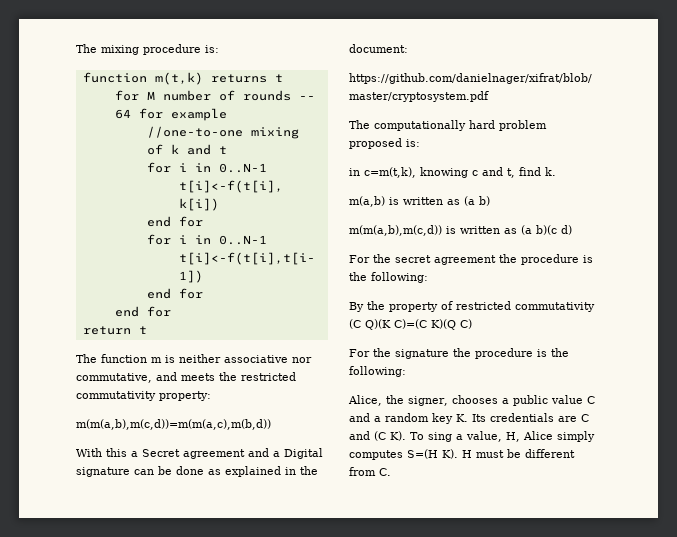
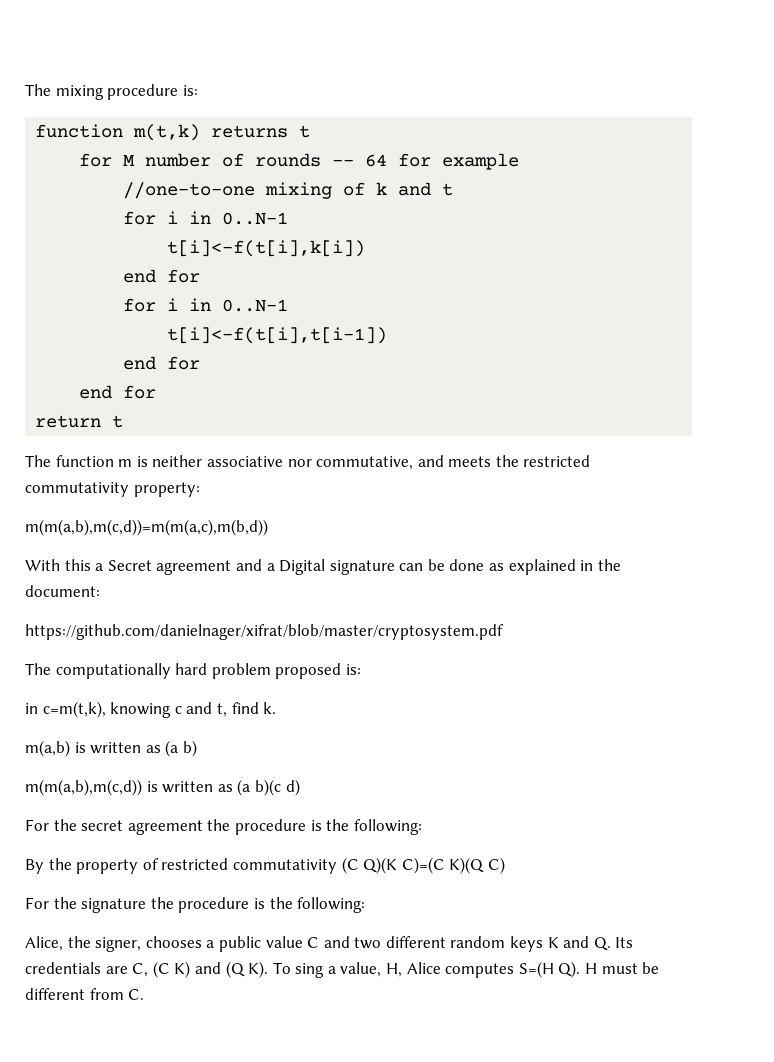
[374,413,589,424] [349,431,386,441] a random key K. Its credentials are C and (C -> [354,936,634,952] [25,961,245,978] two different random keys K and Q. Its credentials are C, (C K) and (Q
[557,431,595,442] simply -> (441, 968) none
[442,449,458,459] K). -> [558,961,581,978] Q).

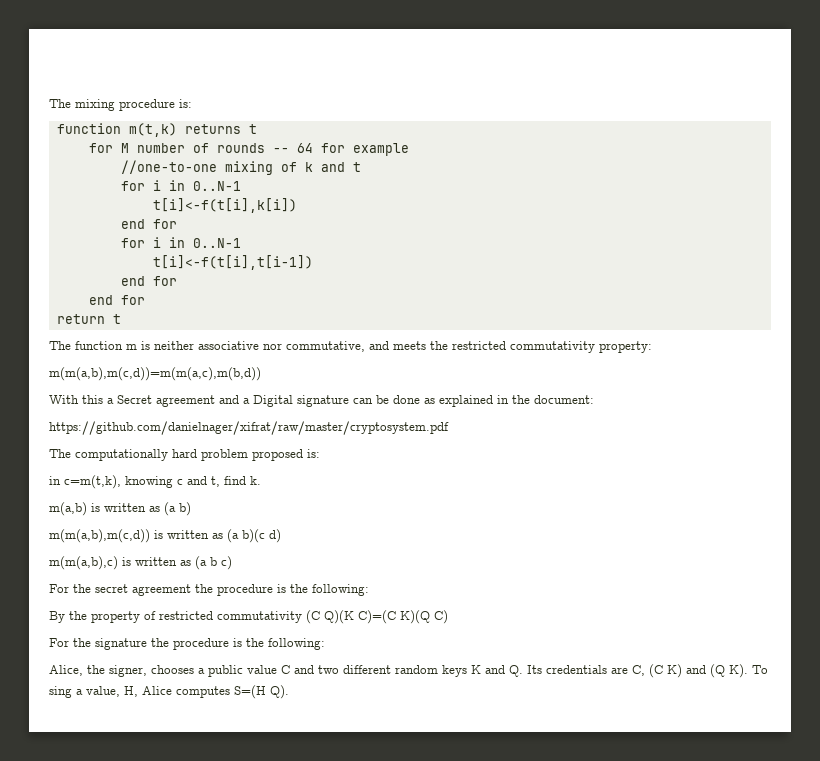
[25,624,504,640] https://github.com/danielnager/xifrat/blob/master/cryptosystem.pdf -> [49,421,449,435] https://github.com/danielnager/xifrat/raw/master/cryptosystem.pdf
(300, 787) none -> [49,556,232,570] // m(m(a,b),c) is written as (a b c)
[585,962,660,974] [25,988,145,1000] H must be different from C. -> (289, 692) none

